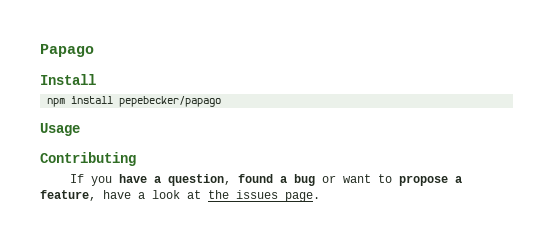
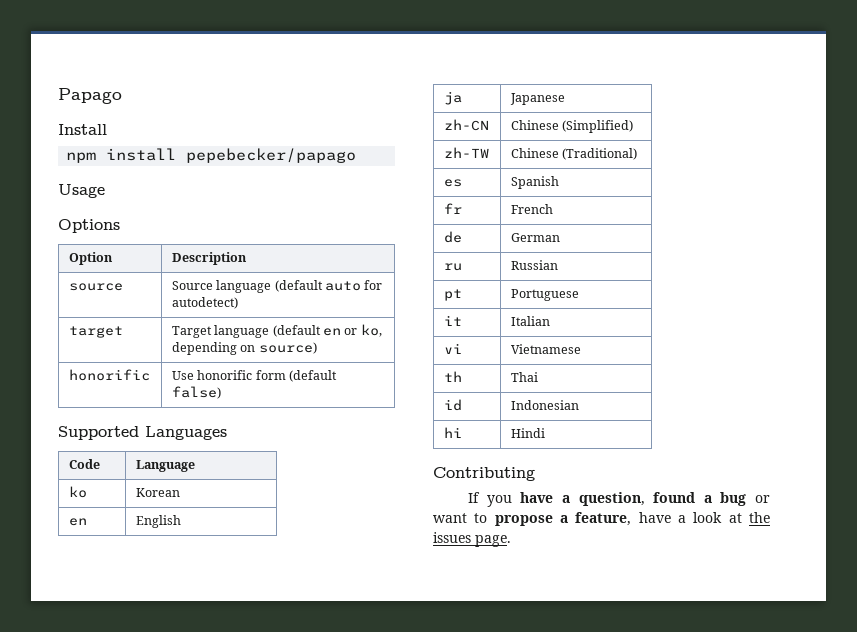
(80, 129) none -> [58,219,120,233] [68,252,113,265] [171,252,247,265] [68,283,123,291] [171,280,383,293] [171,297,238,309] [68,326,123,338] [171,324,382,338] [171,342,317,355] [68,369,150,381] [171,370,338,382] [171,386,221,399] [58,426,227,440] [68,459,100,469] [135,460,195,472] [68,486,87,498] [135,488,180,497] [68,518,87,526] [135,515,181,528] [443,91,462,105] [509,93,565,105] [443,119,489,131] [510,120,634,133] [443,147,489,158] [510,148,638,160] [443,179,462,187] [510,176,559,189] [443,203,462,214] [510,204,553,214] [443,231,462,243] [510,233,560,242] [443,263,462,271] [510,260,558,270] [443,289,462,301] [510,289,579,301] [443,315,462,326] [510,316,550,326] [443,343,462,354] [510,344,581,354] [443,371,462,382] [510,372,538,382] [443,399,462,411] [510,400,579,410] [443,427,462,438] [510,428,545,438] // Options // Option | Description // source | Source language (default auto for autodetect) // target | Target language (default en or ko, depending on source) // honorific | Use honorific form (default false) // Supported Languages // Code | Language // ko | Korean // en | English // ja | Japanese // zh-CN | Chinese (Simplified) // zh-TW | Chinese (Traditional) // es | Spanish // fr | French // de | German // ru | Russian // pt | Portuguese // it | Italian // vi | Vietnamese // th | Thai // id | Indonesian // hi | Hindi

